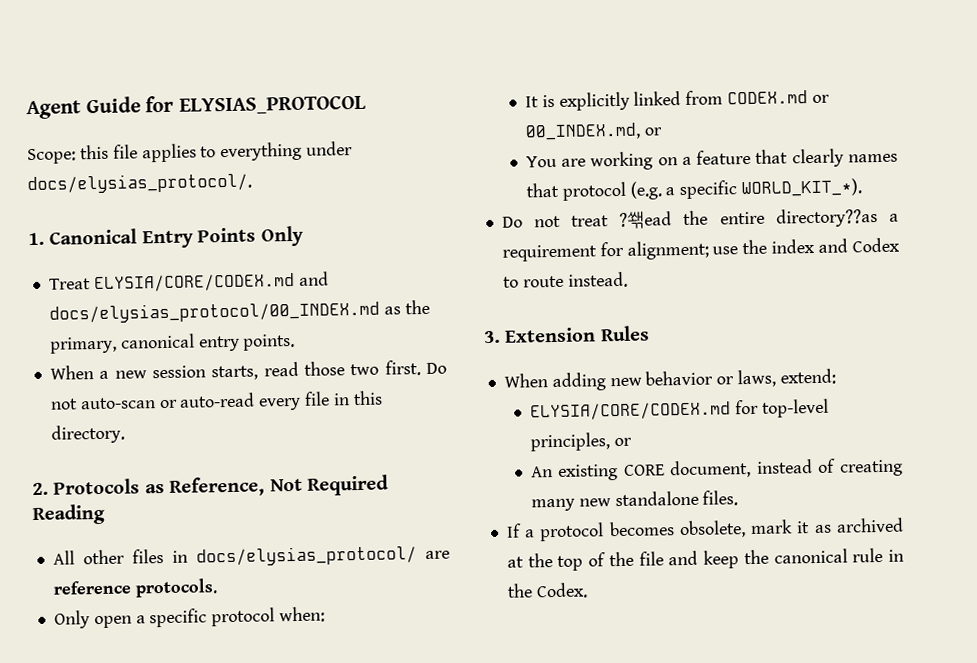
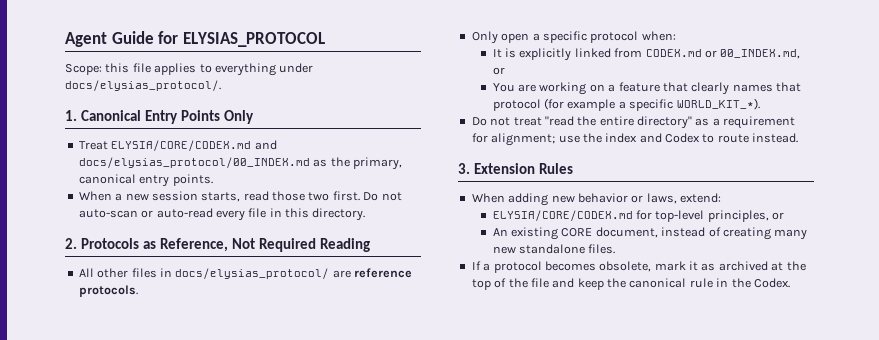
[629,181,662,200] (e.g. -> [544,98,616,111] (for example
[619,210,673,229] ?쐒ead -> [544,116,574,126] "read
[775,208,878,228] directory??as -> [637,116,710,129] directory" as

